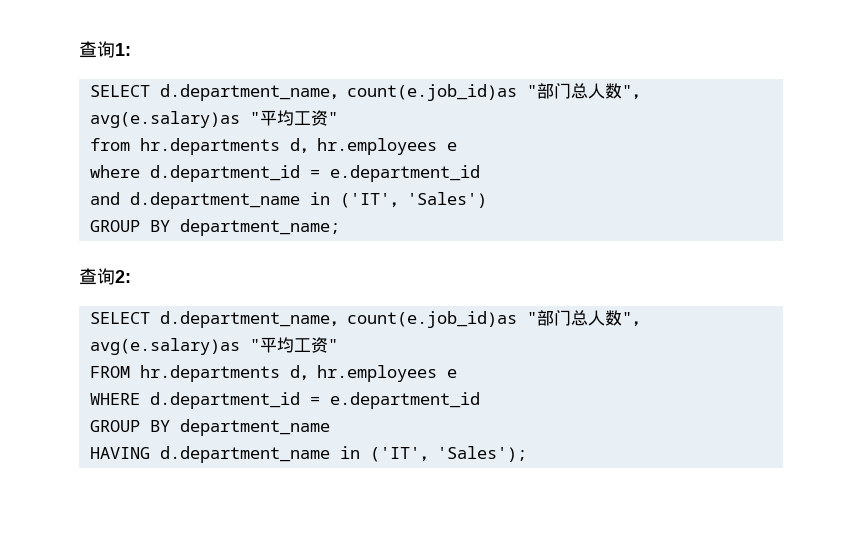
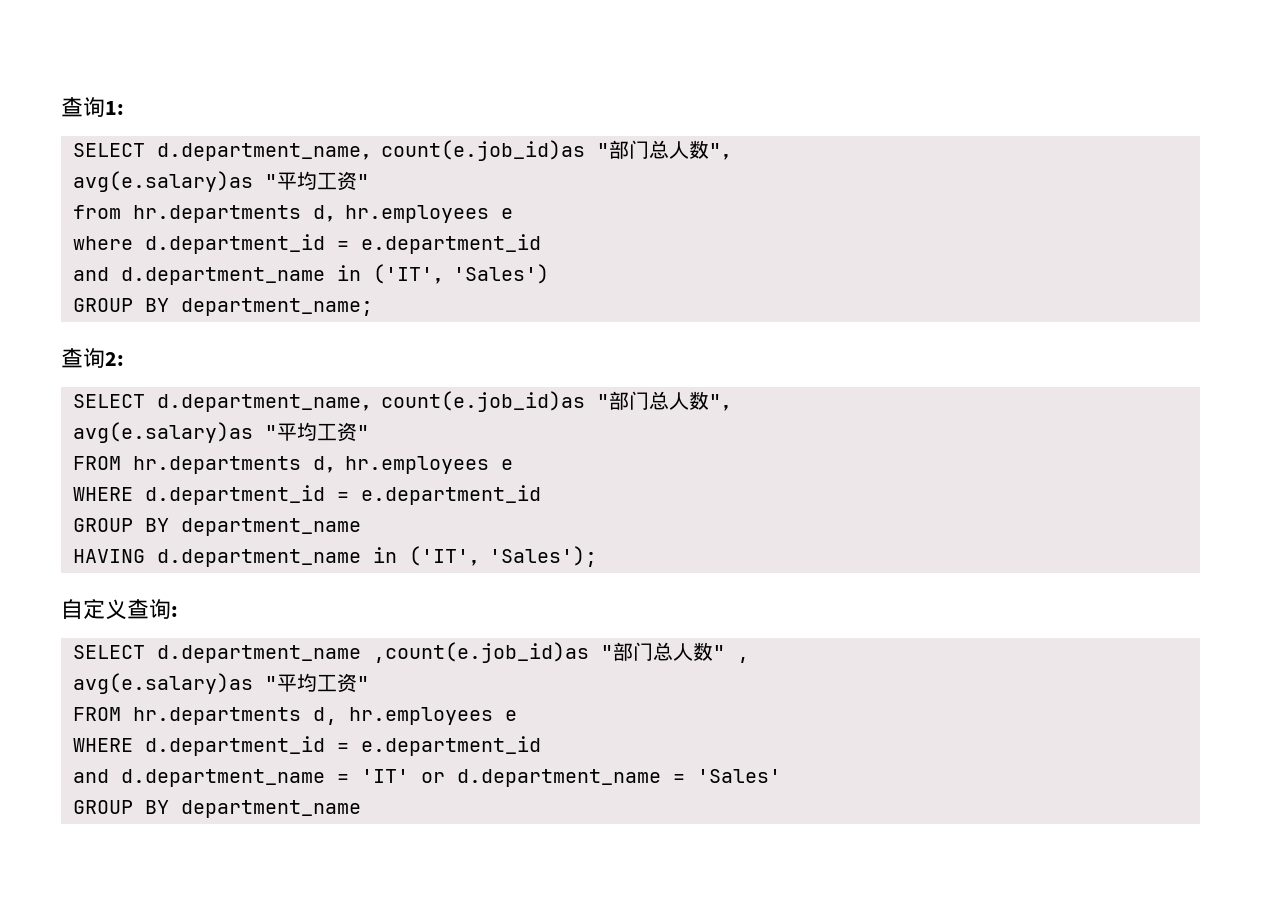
(527, 454) none -> [61,599,178,620] [73,642,749,663] [73,673,369,694] [73,707,517,725] [73,736,541,756] [73,769,781,787] [73,800,361,818] // 自定义查询: // SELECT d.department_name ,count(e.job_id)as "部门总人数" , // avg(e.salary)as "平均工资" // FROM hr.departments d, hr.employees e // WHERE d.department_id = e.department_id // and d.department_name = 'IT' or d.department_name = 'Sales' // GROUP BY department_name

